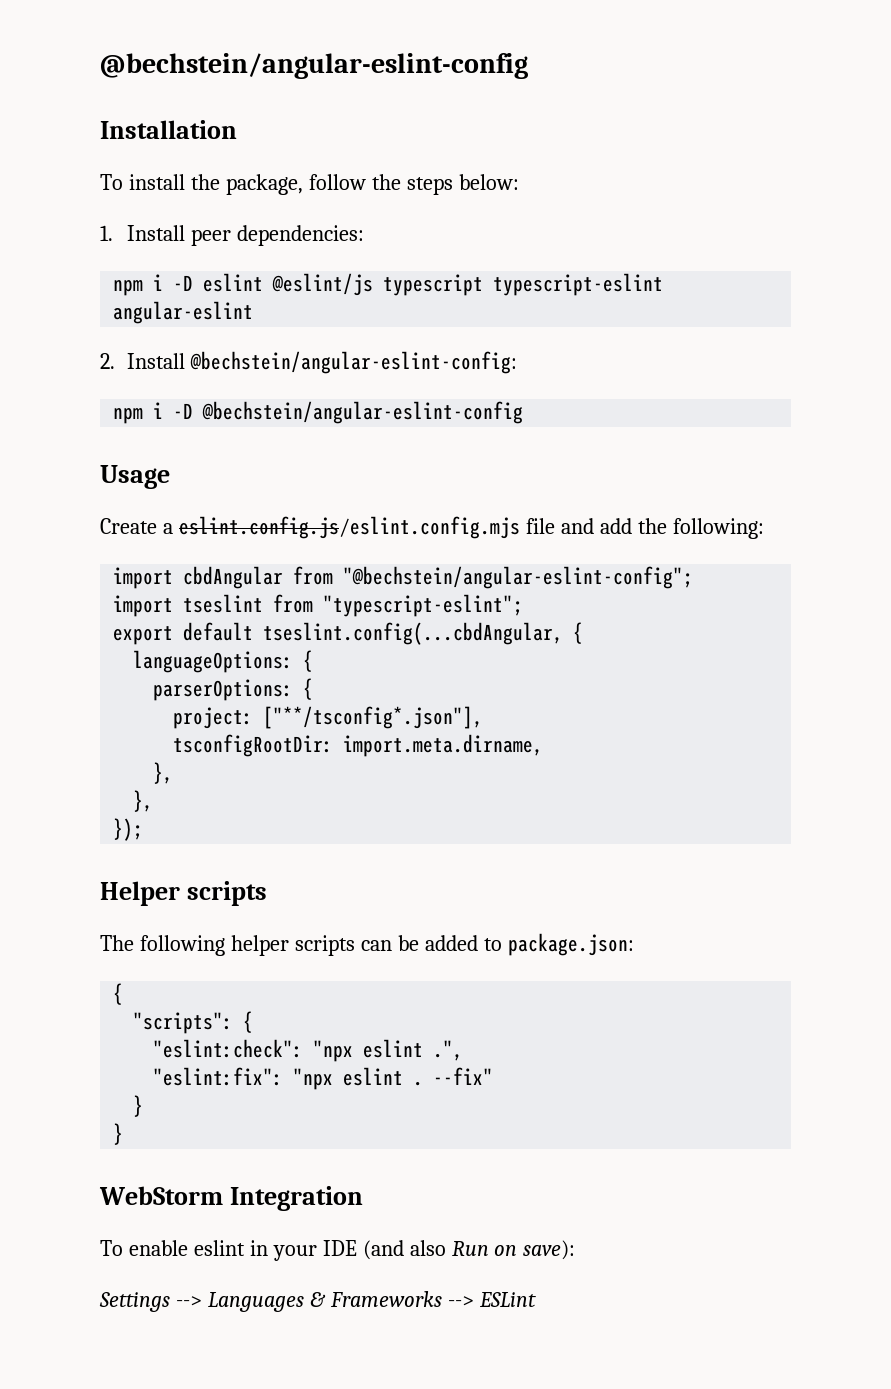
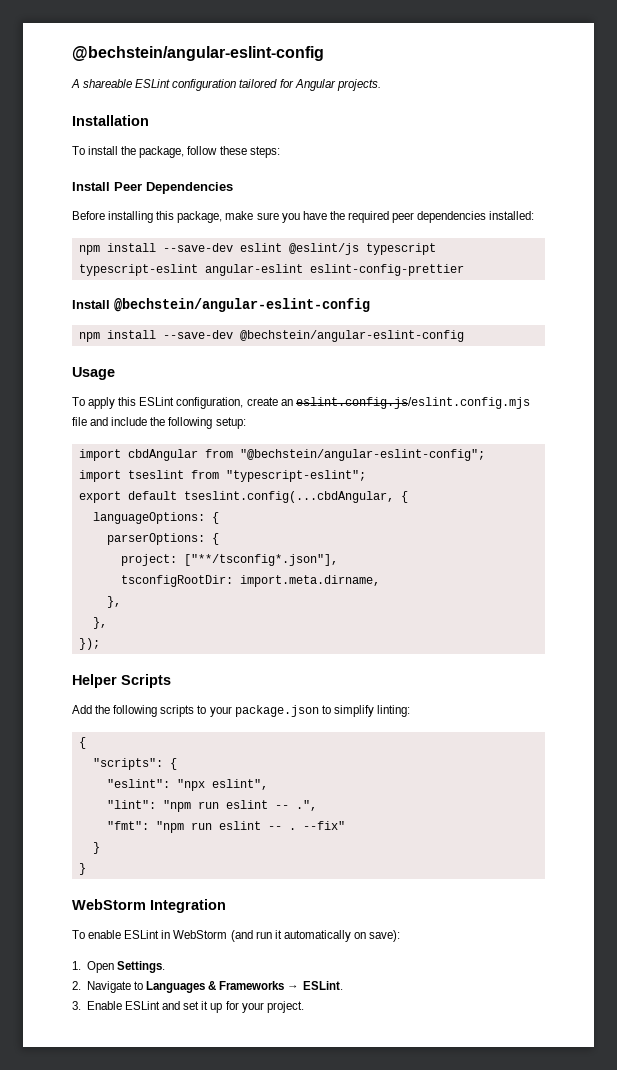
[100,53,528,79] @bechstein/angular-eslint-config -> [72,46,324,61] [71,79,381,91] @bechstein/angular-eslint-config // A shareable ESLint configuration tailored for Angular projects.
[371,174,519,195] [100,225,365,246] [113,274,194,296] the steps below: // 1. Install peer dependencies: // npm i -D -> [219,146,280,158] [72,182,233,194] [72,211,535,223] [78,243,233,255] these steps: // Install Peer Dependencies // Before installing this package, make sure you have the required peer dependencies installed: // npm install --save-dev
[100,351,518,374] [113,402,194,424] // 2. Install @bechstein/angular-eslint-config: // npm i -D -> [309,264,464,276] [72,298,370,312] [78,330,233,342] eslint-config-prettier // Install @bechstein/angular-eslint-config // npm install --save-dev
[100,516,764,539] Create a eslint.config.js/eslint.config.mjs file and add the following: -> [72,397,530,409] [72,417,246,429] To apply this ESLint configuration, create an eslint.config.js/eslint.config.mjs file and include the following setup:
[186,881,267,906] [100,933,634,956] [113,983,124,1005] [133,1011,254,1034] [153,1039,464,1062] [153,1067,404,1090] scripts // The following helper scripts can be added to package.json: // { // "scripts": { // "eslint:check": "npx eslint .", // "eslint:fix": "npx eslint -> [121,674,171,688] [72,705,410,717] [78,737,86,749] [92,758,177,770] [106,779,268,791] [106,800,317,812] [106,821,282,833] Scripts // Add the following scripts to your package.json to simplify linting: // { // "scripts": { // "eslint": "npx eslint", // "lint": "npm run eslint -- .", // "fmt": "npm run eslint --
[193,1240,576,1261] [99,1291,536,1312] eslint in your IDE (and also Run on save): // Settings --> Languages & Frameworks --> ESLint -> [124,930,401,942] [72,961,166,973] [72,981,343,993] [72,1001,304,1013] ESLint in WebStorm (and run it automatically on save): // 1. Open Settings. // 2. Navigate to Languages & Frameworks → ESLint. // 3. Enable ESLint and set it up for your project.

